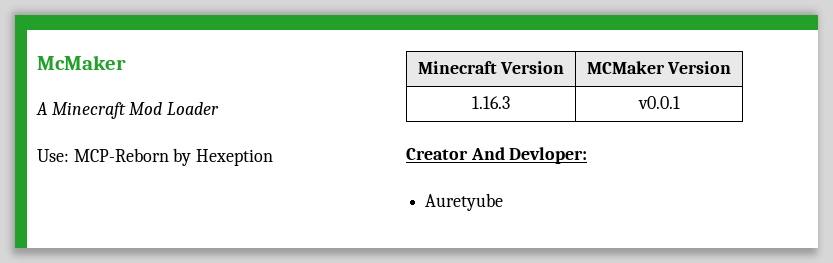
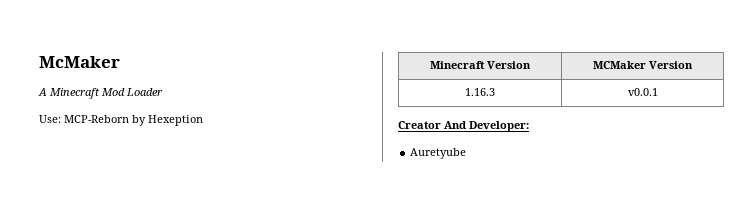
[509,147,588,164] Devloper: -> [469,121,529,132] Developer:

